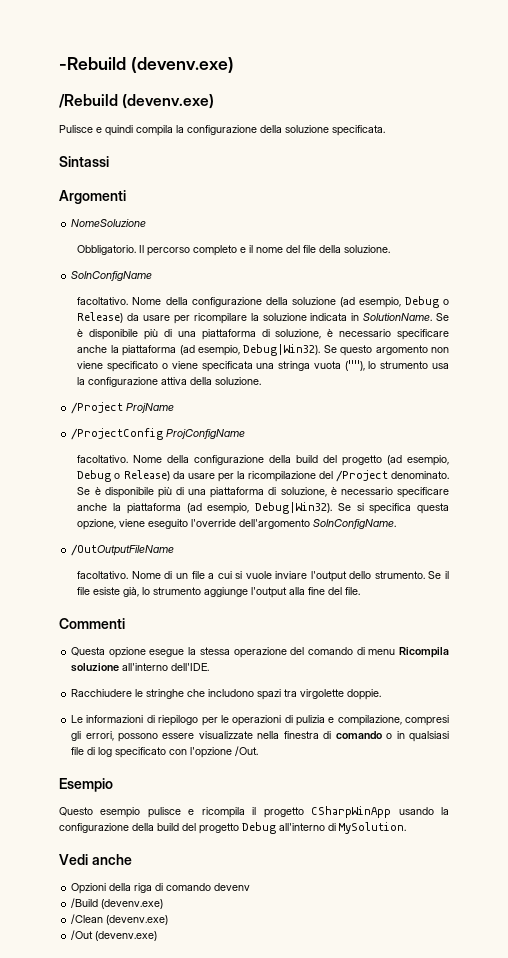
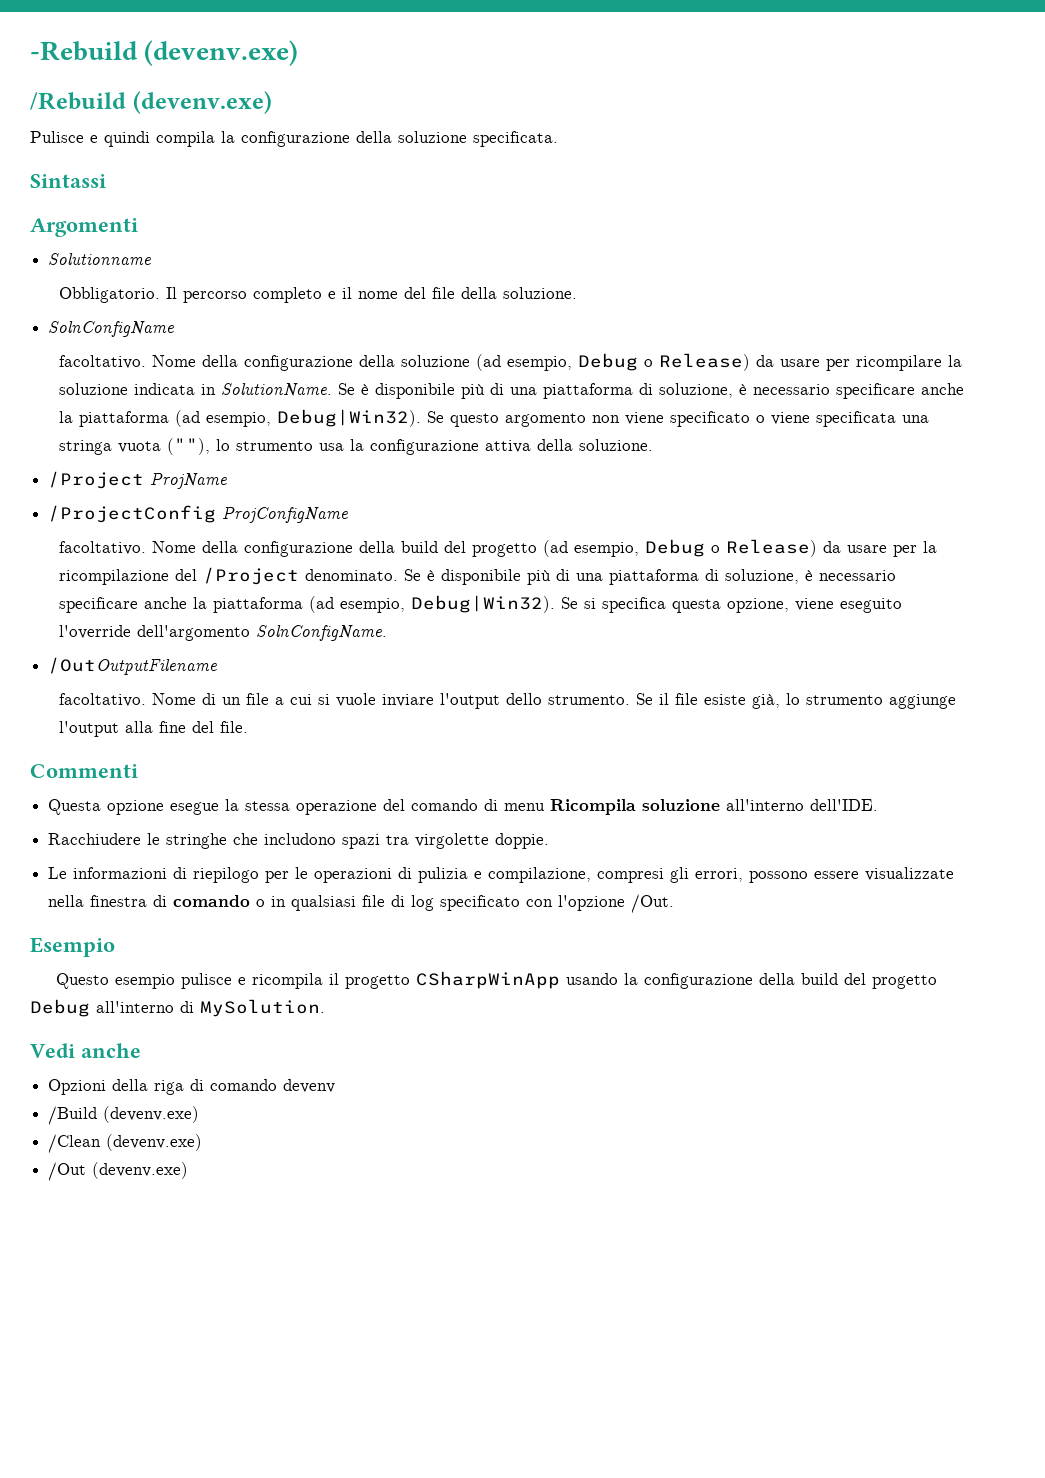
[71,219,147,227] NomeSoluzione -> [48,253,152,265] Solutionname
[71,544,175,556] /OutOutputFileName -> [48,657,218,675] /OutOutputFilename

